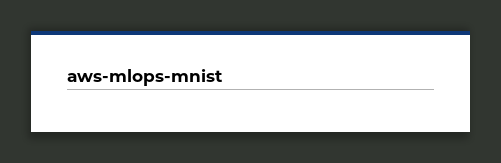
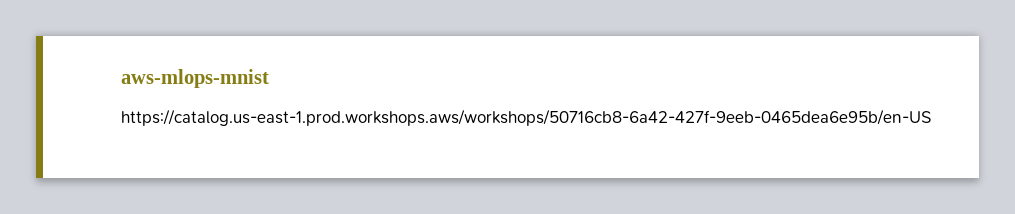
(223, 77) none -> [121,109,931,126] // https://catalog.us-east-1.prod.workshops.aws/workshops/50716cb8-6a42-427f-9eeb-0465dea6e95b/en-US

